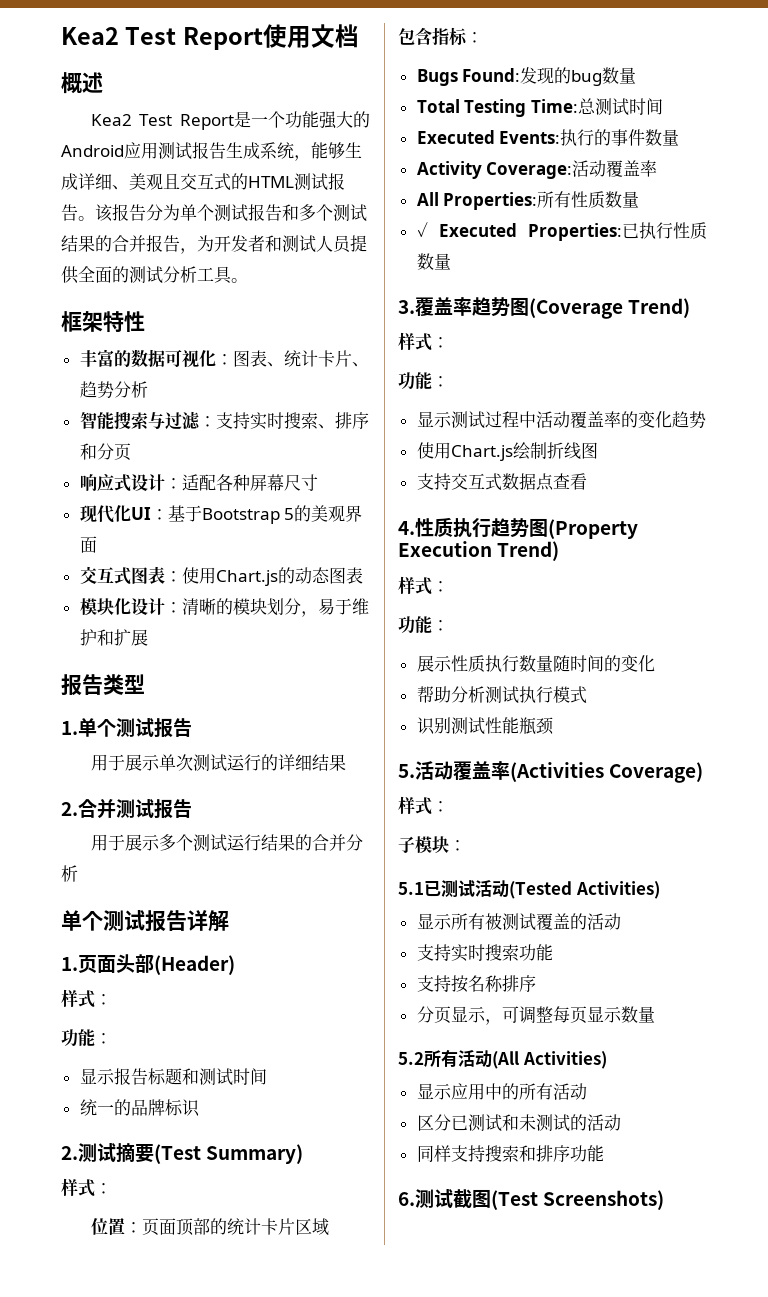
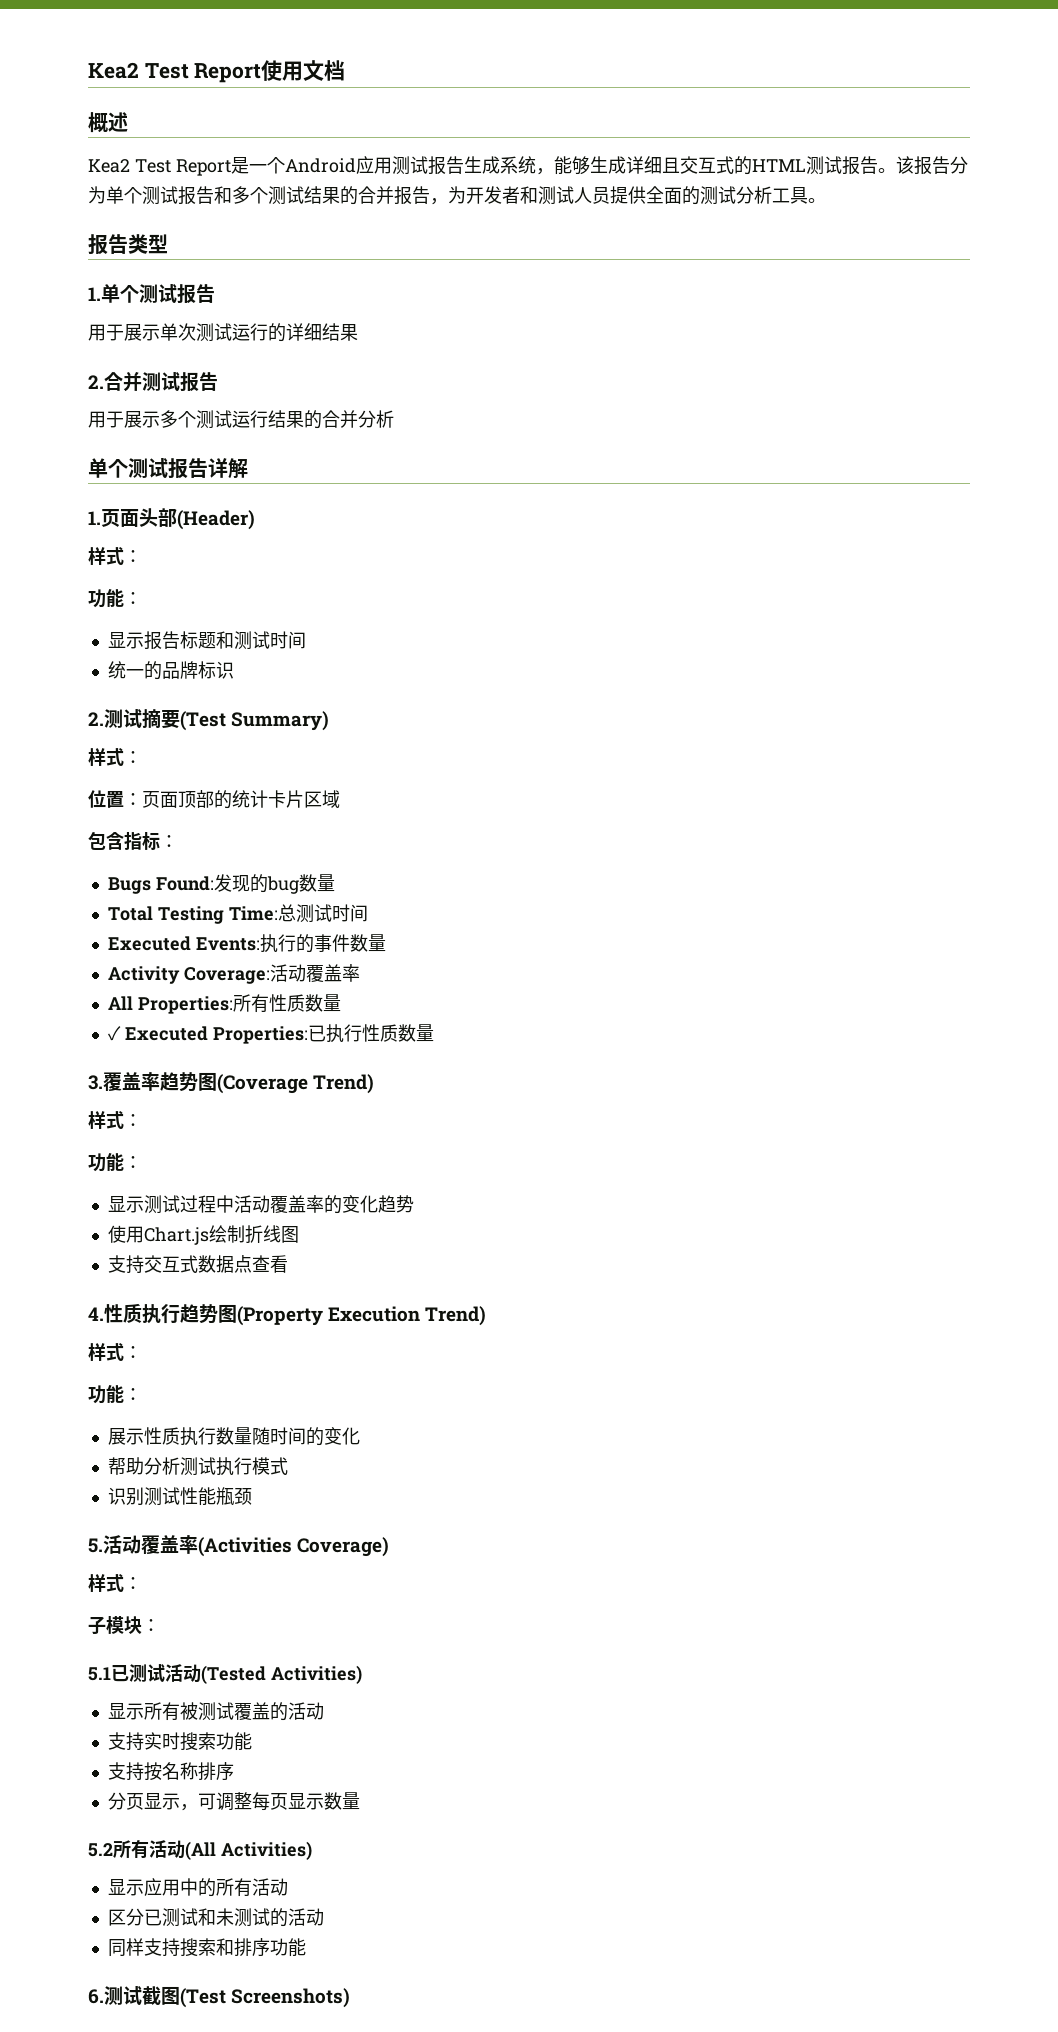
[285,111,370,129] 功能强大的 -> (285, 165) none
[112,173,163,190] 、美观 -> (662, 165) none
[61,311,145,333] [79,349,369,368] [79,381,148,398] [79,411,369,430] [79,443,131,461] [79,474,318,492] [79,505,363,524] [79,536,97,553] [79,566,363,586] [79,598,369,617] [79,629,148,646] // 框架特性 // 丰富的数据可视化：图表、统计卡片、趋势分析 // 智能搜索与过滤：支持实时搜索、排序和分页 // 响应式设计：适配各种屏幕尺寸 // 现代化UI：基于Bootstrap 5的美观界面 // 交互式图表：使用Chart.js的动态图表 // 模块化设计：清晰的模块划分，易于维护和扩展 -> (826, 200) none

